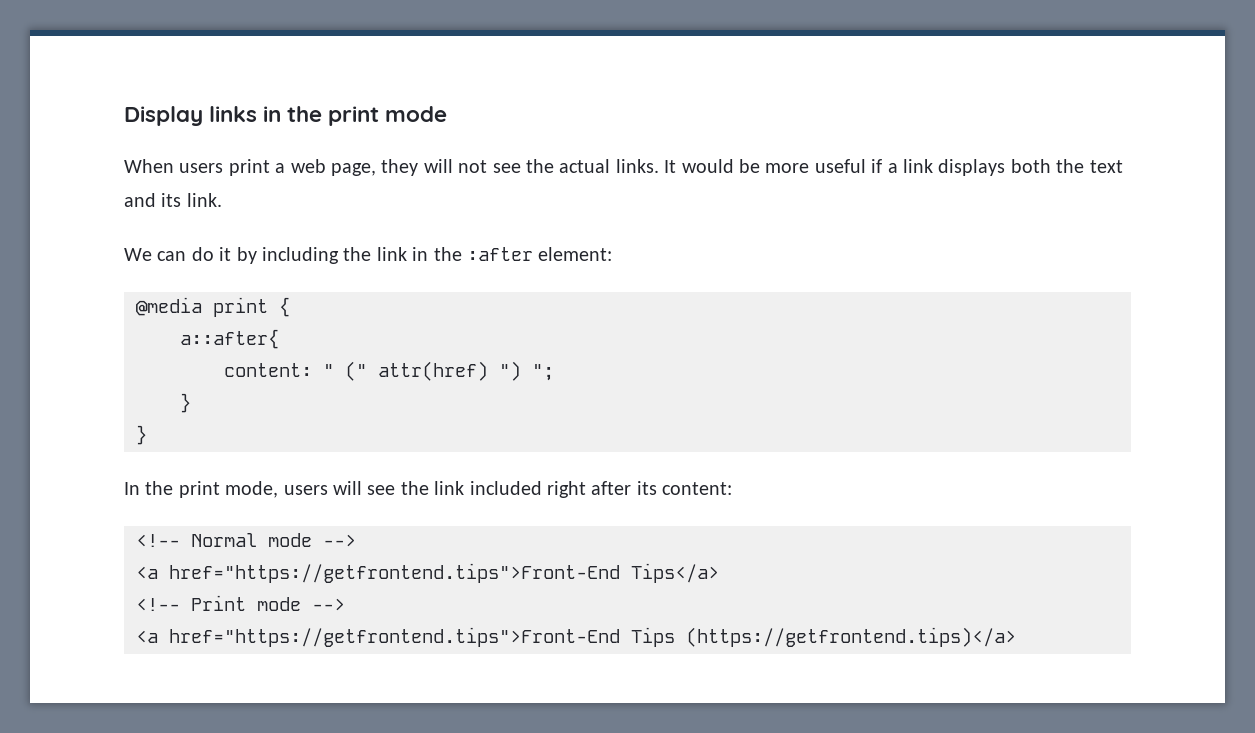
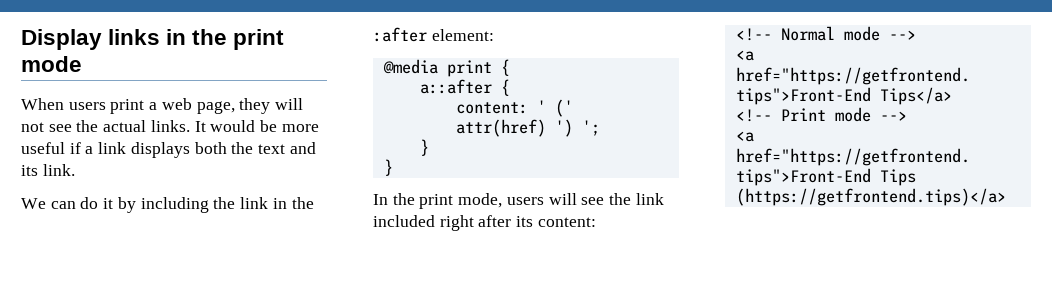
[180,329,279,349] [224,361,554,381] a::after{ // content: " (" attr(href) ") "; -> [419,79,510,96] [455,99,573,117] [455,119,600,137] a::after { // content: ' (' attr(href) ') ';

